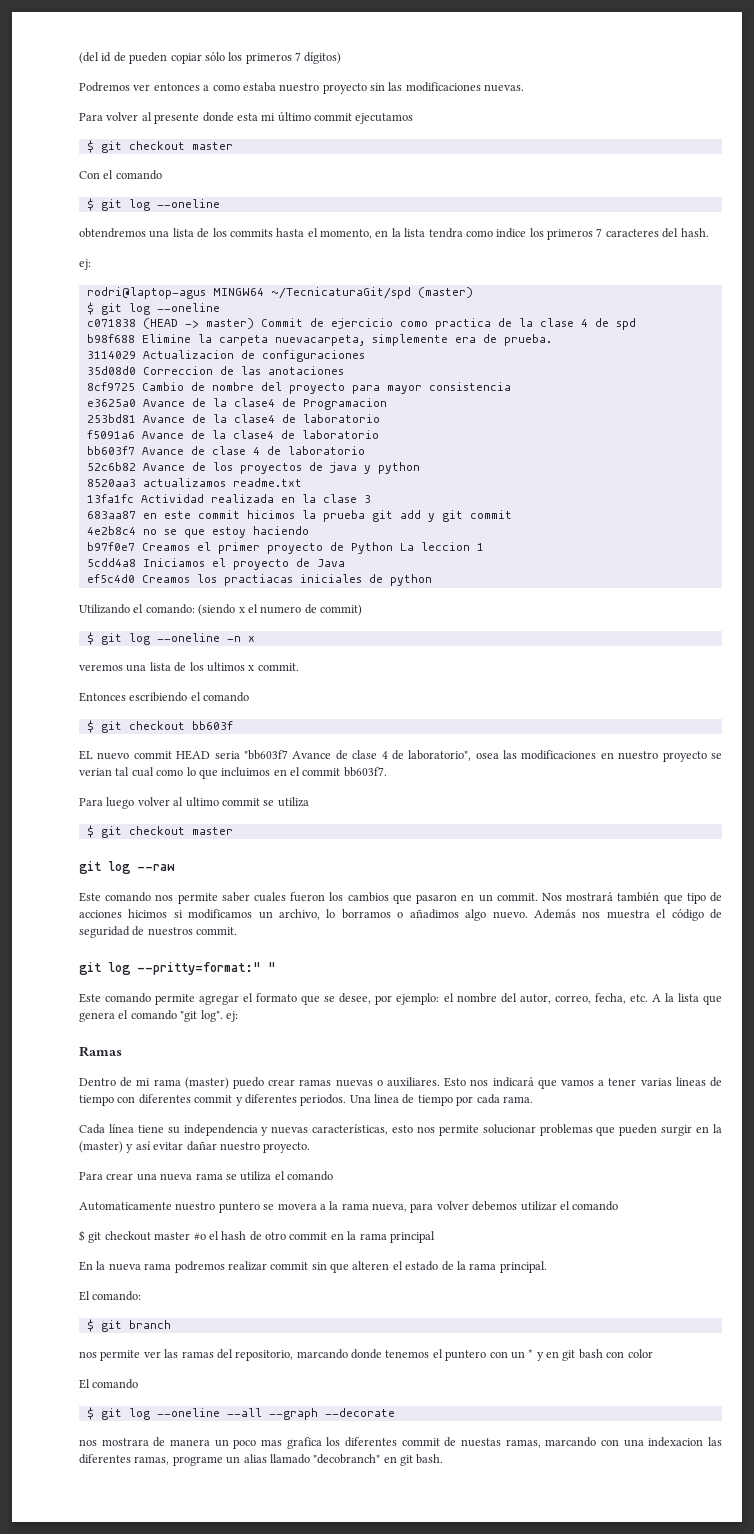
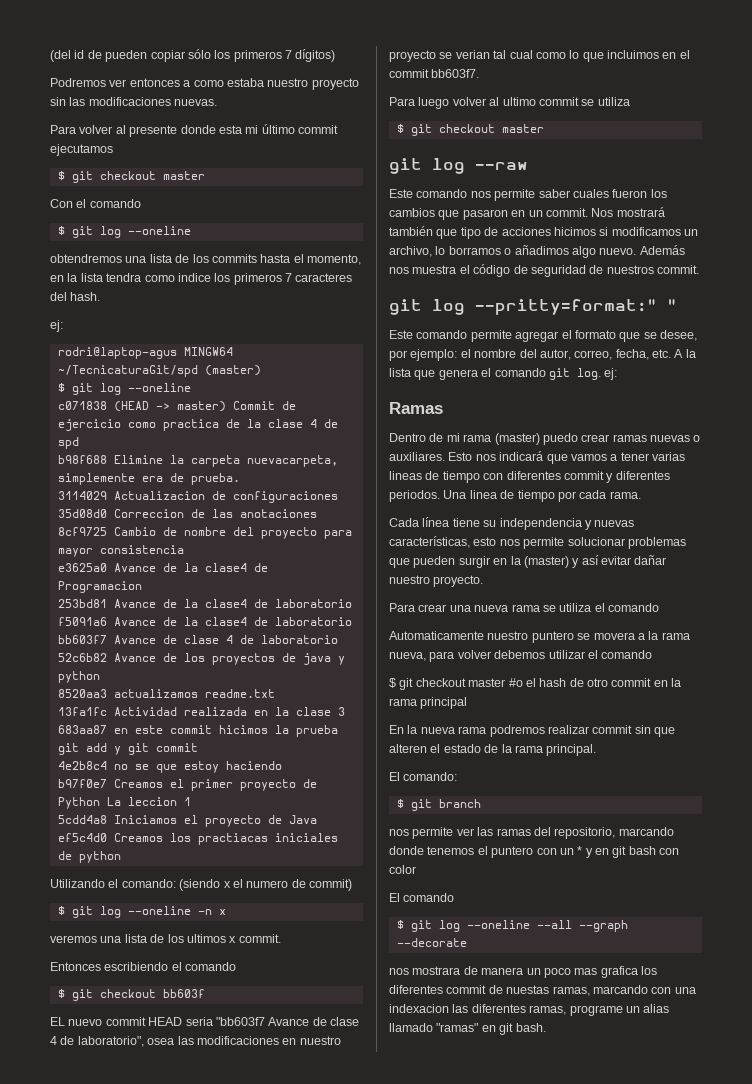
[180,1010,223,1022] "git log". -> [548,368,601,380] git log.
[313,1454,381,1464] "decobranch" -> [436,1023,479,1032] "ramas"

